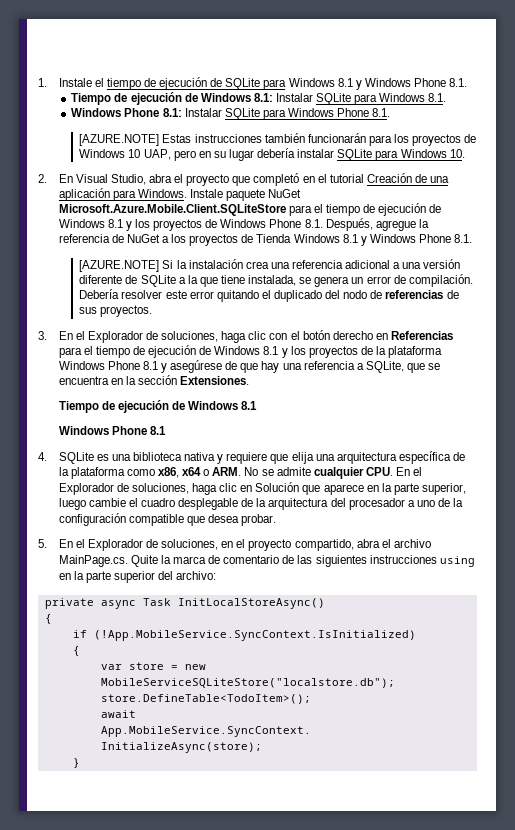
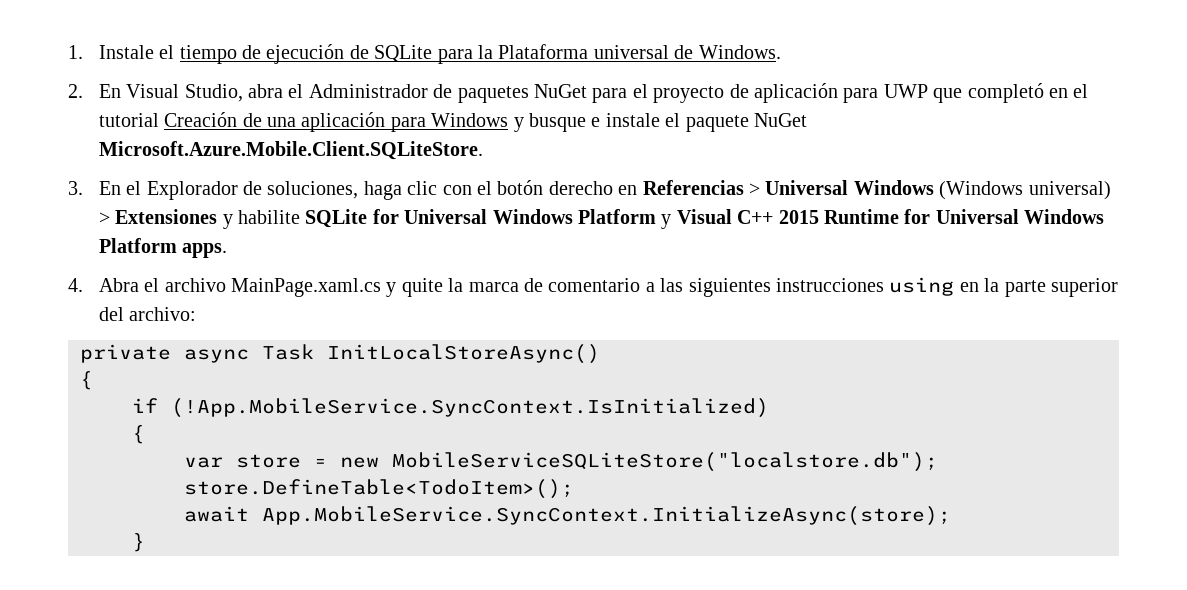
[288,78,468,90] [71,92,447,105] [71,108,391,120] [79,133,477,146] [79,148,465,161] Windows 8.1 y Windows Phone 8.1. // Tiempo de ejecución de Windows 8.1: Instalar SQLite para Windows 8.1. // Windows Phone 8.1: Instalar SQLite para Windows Phone 8.1. // [AZURE.NOTE] Estas instrucciones también funcionarán para los proyectos de Windows 10 UAP, pero en su lugar debería instalar SQLite para Windows 10. -> [478,44,781,59] la Plataforma universal de Windows.
[186,174,230,186] proyecto -> [308,83,928,103] Administrador de paquetes NuGet para el proyecto de aplicación para UWP
[137,189,302,201] [58,203,442,216] [58,218,429,231] [58,234,473,246] [79,259,461,272] [79,274,473,287] [79,289,459,302] [79,305,153,317] Windows. Instale paquete NuGet Microsoft.Azure.Mobile.Client.SQLiteStore para el tiempo de ejecución de Windows 8.1 y los proyectos de Windows Phone 8.1. Después, agregue la referencia de NuGet a los proyectos de Tienda Windows 8.1 y Windows Phone 8.1. // [AZURE.NOTE] Si la instalación crea una referencia adicional a una versión diferente de SQLite a la que tiene instalada, se genera un error de compilación. Debería resolver este error quitando el duplicado del nodo de referencias de sus proyectos. -> [431,113,808,132] [98,141,483,160] Windows y busque e instale el paquete NuGet Microsoft.Azure.Mobile.Client.SQLiteStore.
[58,345,443,358] [58,360,441,373] [58,375,250,385] [58,400,258,413] [58,426,166,435] [38,451,465,464] [58,467,423,479] [58,482,466,495] [58,498,464,510] [58,513,277,526] [38,539,431,551] [58,555,158,567] para el tiempo de ejecución de Windows 8.1 y los proyectos de la plataforma Windows Phone 8.1 y asegúrese de que hay una referencia a SQLite, que se encuentra en la sección Extensiones. // Tiempo de ejecución de Windows 8.1 // Windows Phone 8.1 // 4. SQLite es una biblioteca nativa y requiere que elija una arquitectura específica de la plataforma como x86, x64 o ARM. No se admite cualquier CPU. En el Explorador de soluciones, haga clic en Solución que aparece en la parte superior, luego cambie el cuadro desplegable de la arquitectura del procesador a uno de la configuración compatible que desea probar. // 5. En el Explorador de soluciones, en el proyecto compartido, abra el archivo MainPage.cs. Quite -> [749,180,1111,200] [98,209,1105,229] [98,238,228,258] [68,278,443,297] > Universal Windows (Windows universal) > Extensiones y habilite SQLite for Universal Windows Platform y Visual C++ 2015 Runtime for Universal Windows Platform apps. // 4. Abra el archivo MainPage.xaml.cs y quite
[282,555,295,564] de -> [645,282,655,292] a

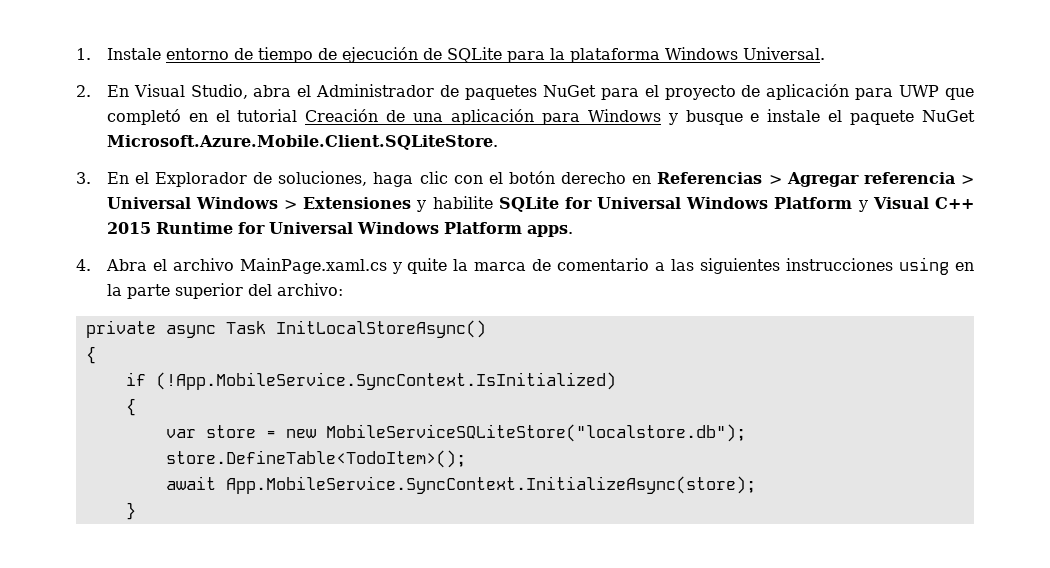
[159,45,175,59] el -> [165,48,253,60] entorno de
[498,44,781,59] Plataforma universal de Windows. -> [569,47,825,63] plataforma Windows Universal.
[765,180,1111,200] Universal Windows (Windows universal) -> [786,172,974,187] [106,197,278,209] Agregar referencia > Universal Windows

